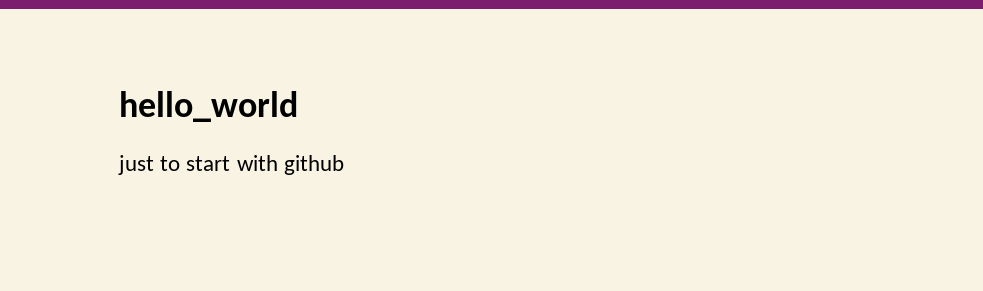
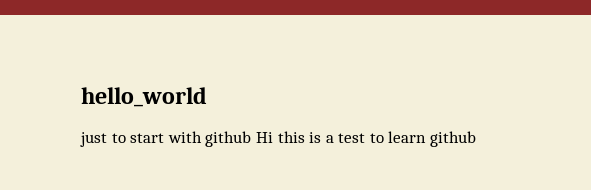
(344, 165) none -> [255,131,477,147] Hi this is a test to learn github

